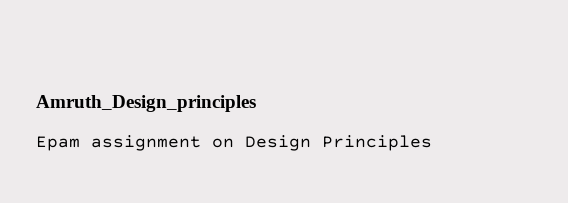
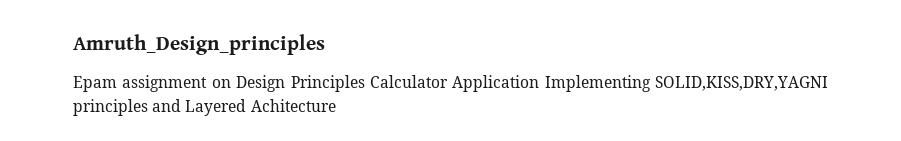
(432, 143) none -> [369,75,828,92] [73,99,336,116] Calculator Application Implementing SOLID,KISS,DRY,YAGNI principles and Layered Achitecture

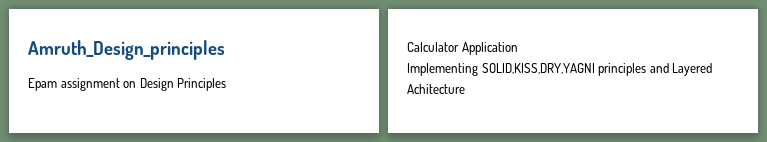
(365, 83) none -> (227, 84) //
(540, 83) none -> (518, 48) //

